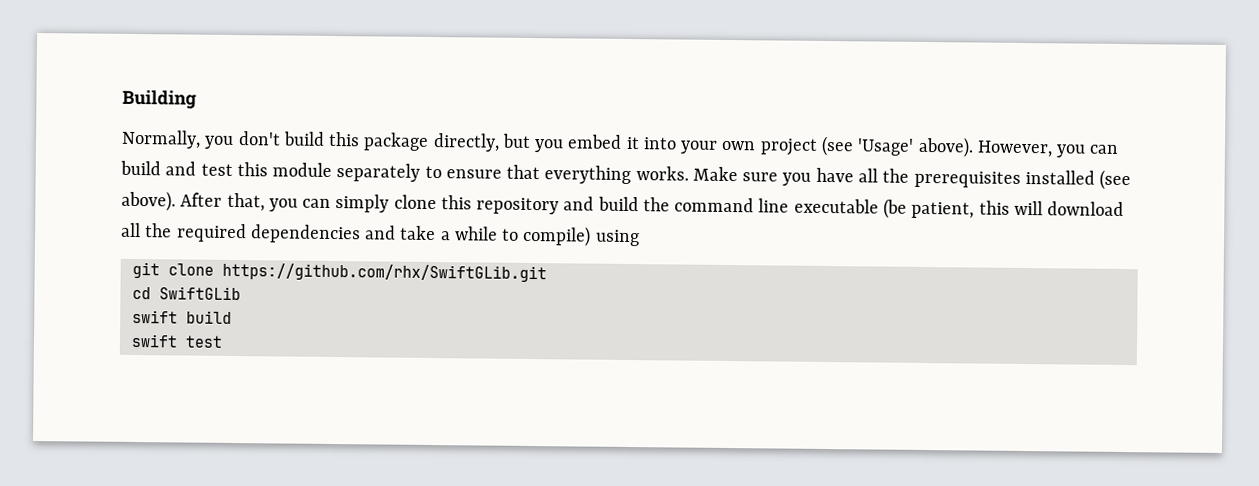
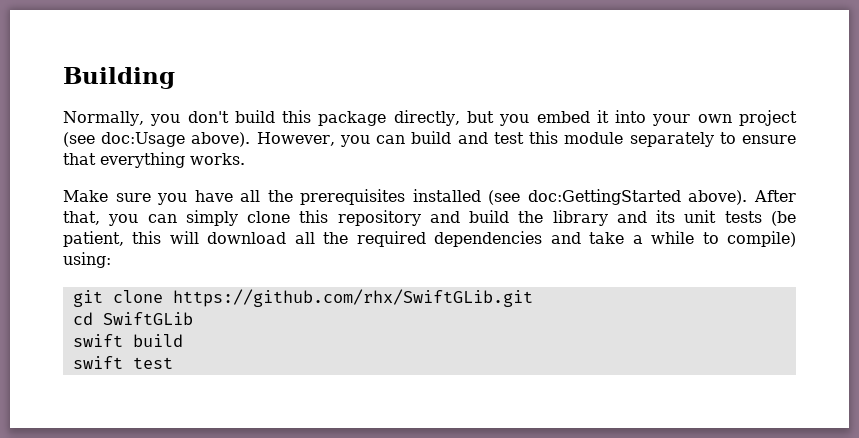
[857,138,915,156] 'Usage' -> [101,132,186,147] doc:Usage
(689, 173) none -> (245, 159) //
(1132, 180) none -> [527,189,681,205] doc:GettingStarted
[674,197,879,214] command line executable -> [552,210,762,226] library and its unit tests
[594,229,640,247] using -> [63,252,111,268] using:

